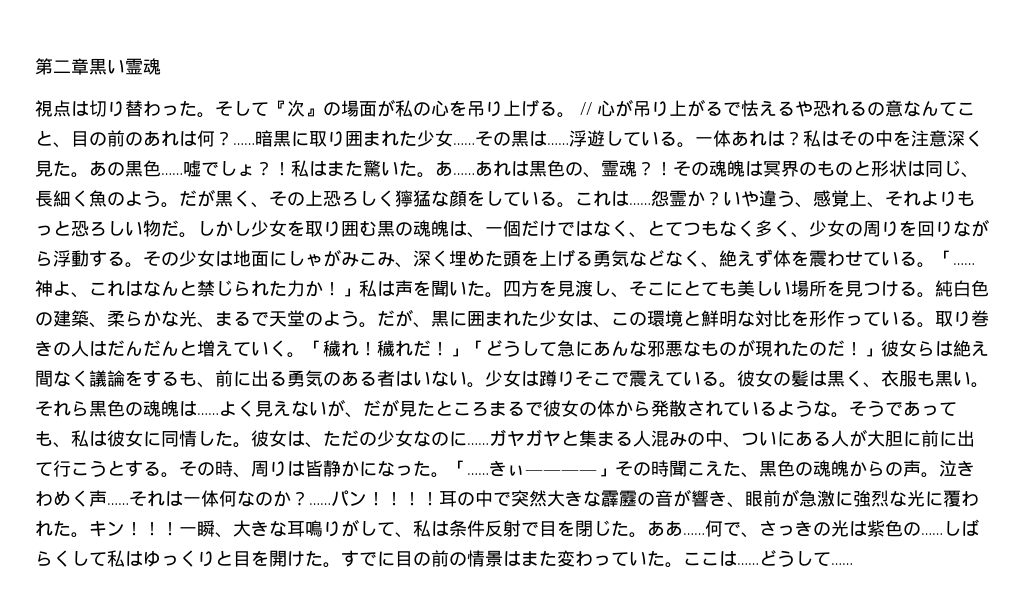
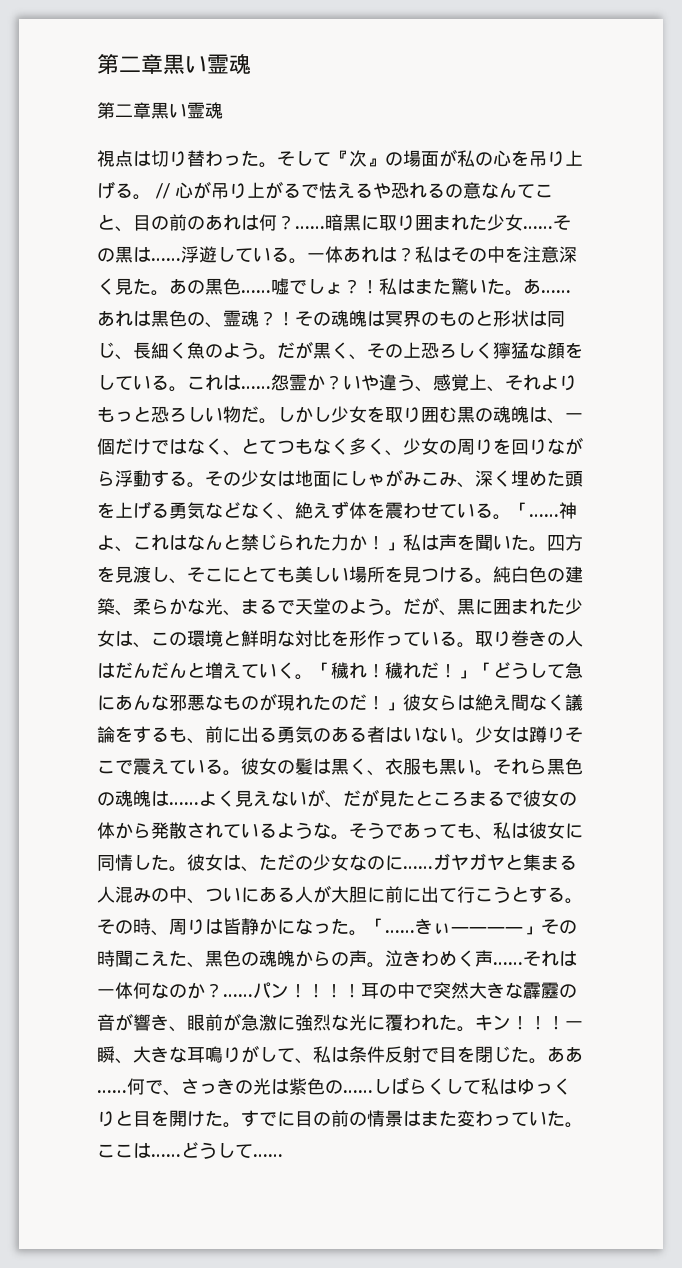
[35,58,161,75] 第二章黒い霊魂 -> [97,54,251,75] [97,102,223,119] 第二章黒い霊魂 // 第二章黒い霊魂

